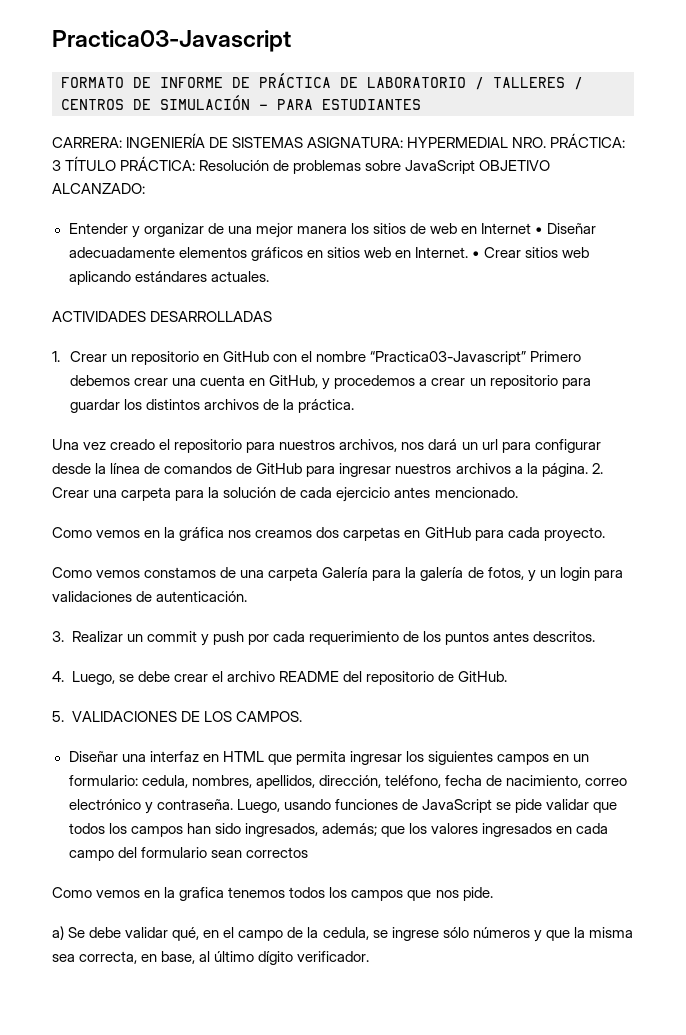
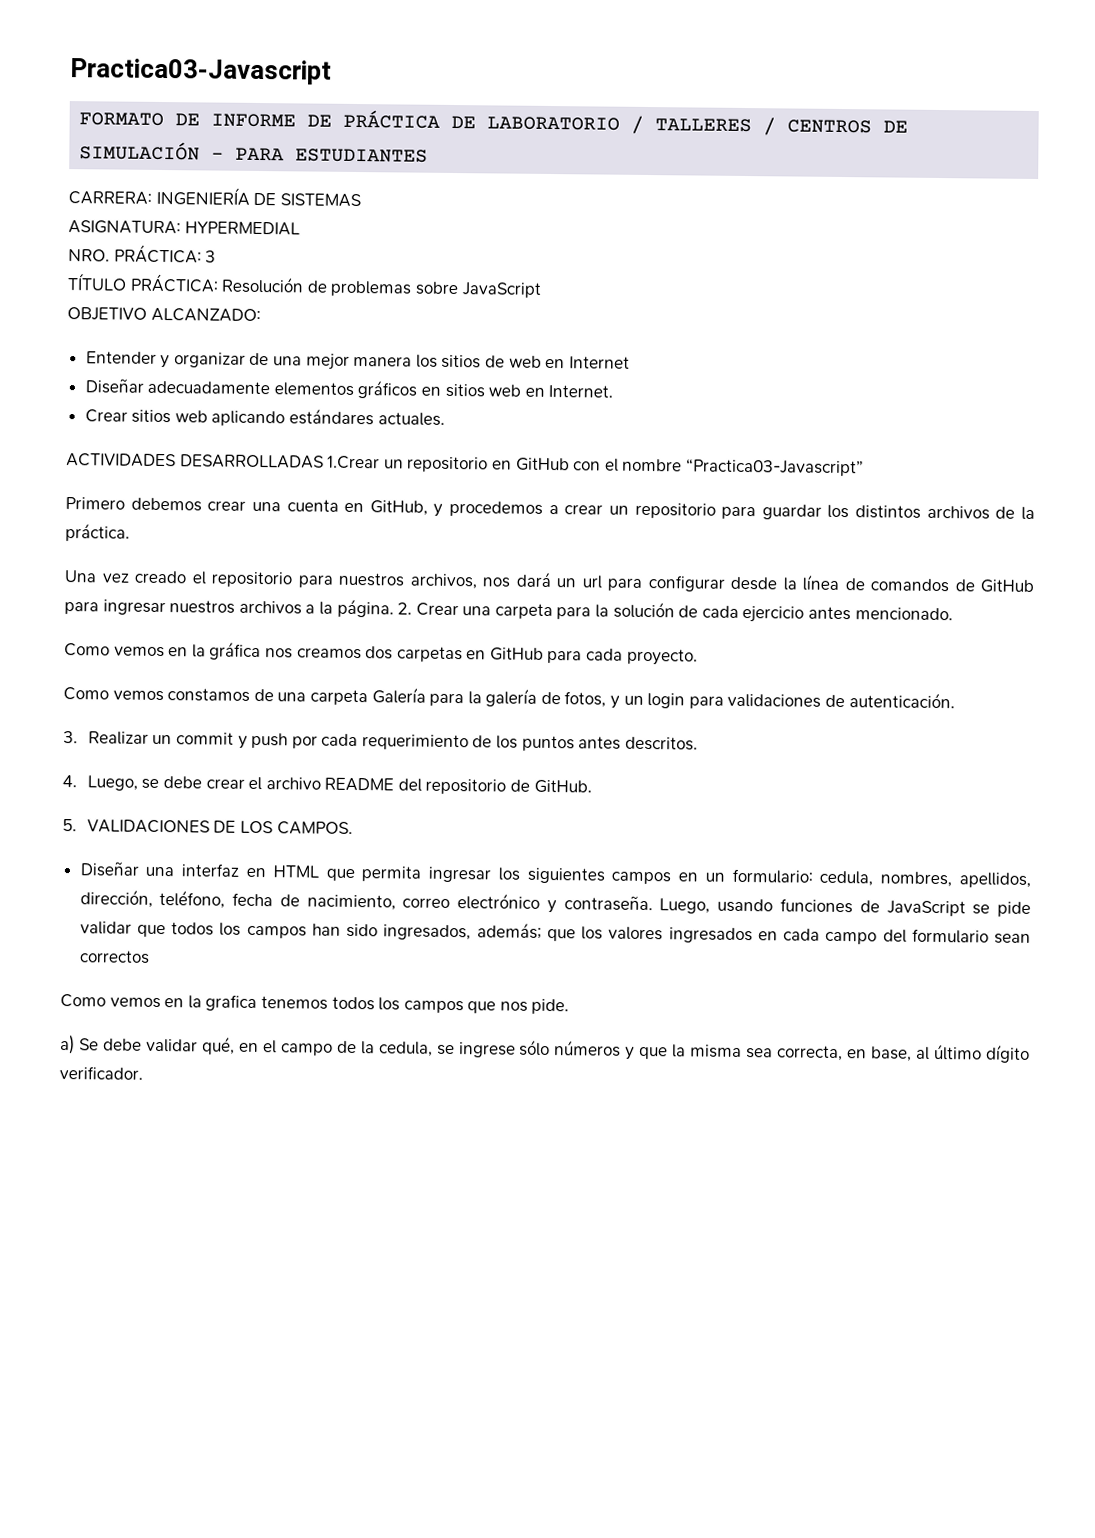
(304, 142) none -> (361, 200) //
(509, 142) none -> (300, 228) //
(61, 165) none -> (217, 256) //
(476, 167) none -> (542, 290) //
[535,227,544,234] • -> (630, 362) //
[471,251,480,258] • -> (614, 391) //
[52,351,107,362] // 1. Crear -> [327,455,381,470] 1.Crear
(527, 358) none -> (864, 467) //

